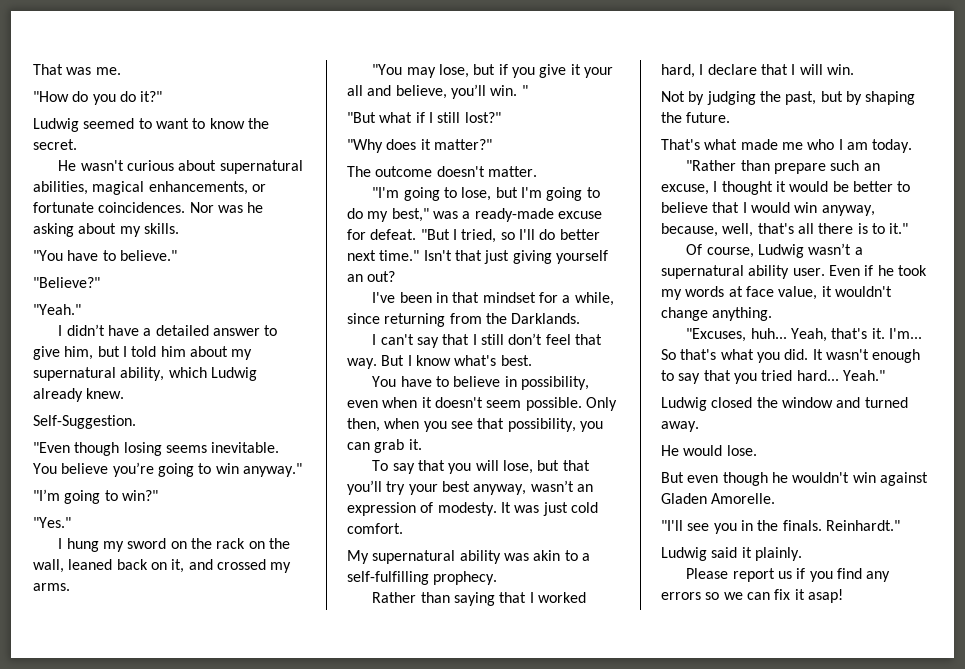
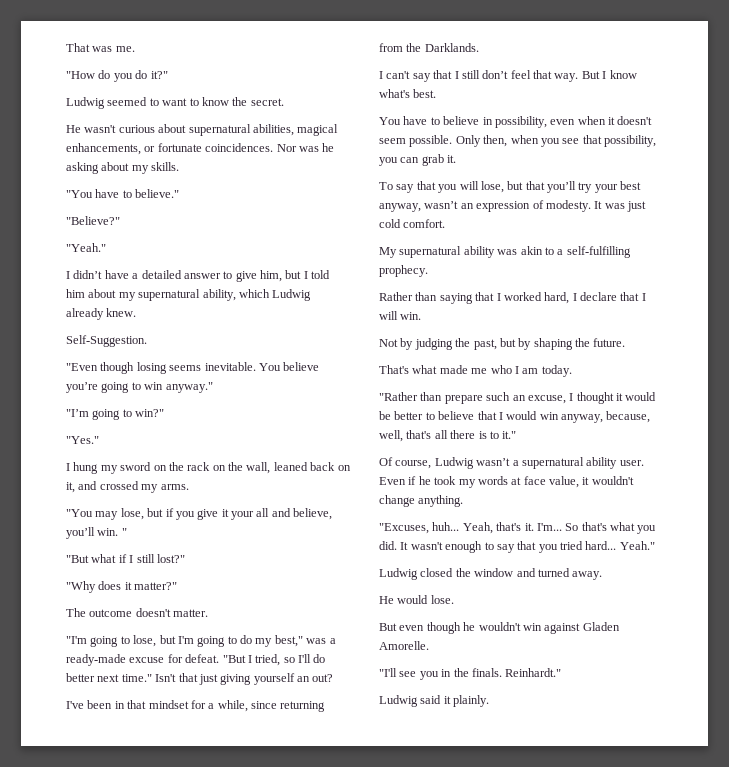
[686,568,891,582] [661,589,843,603] // Please report us if you find any errors so we can fix it asap! -> (490, 701) none

